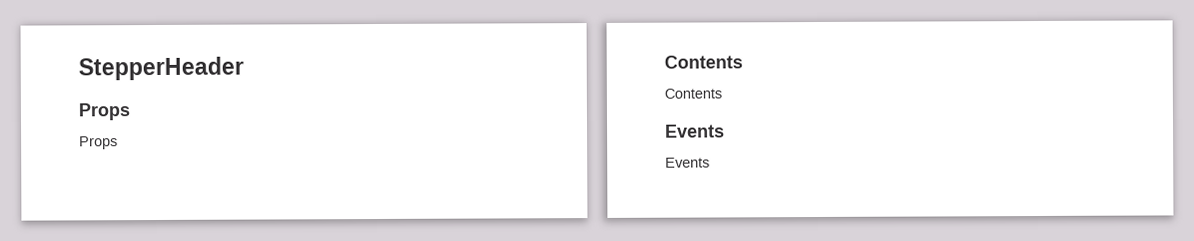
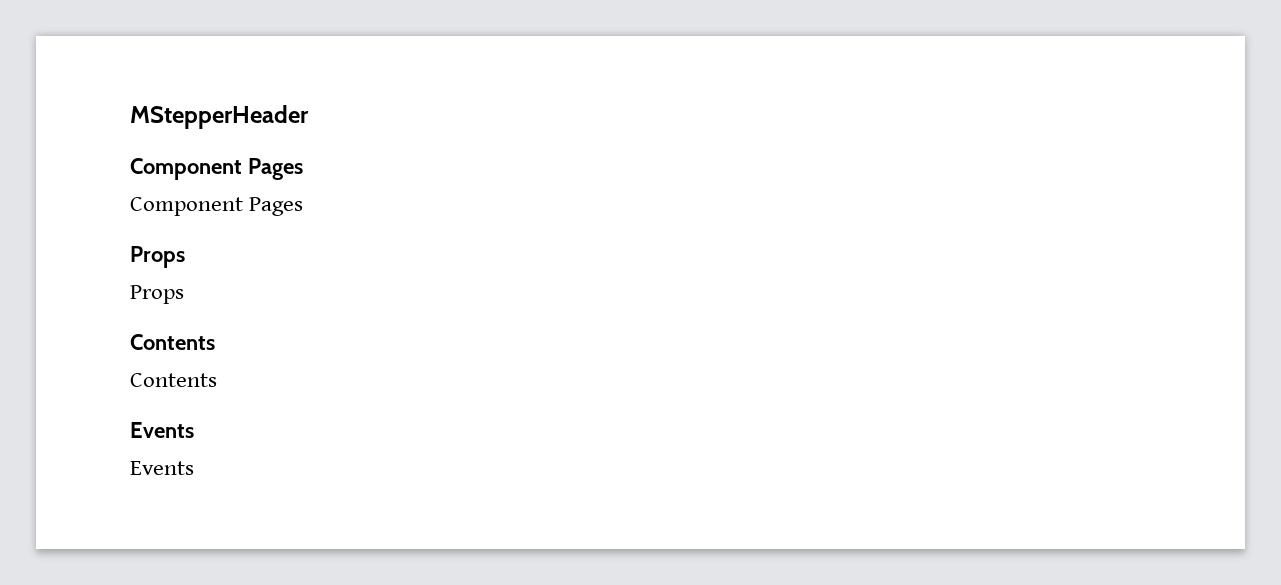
[78,56,244,81] StepperHeader -> [130,105,309,129] [130,158,303,180] [130,197,304,216] MStepperHeader // Component Pages // Component Pages

